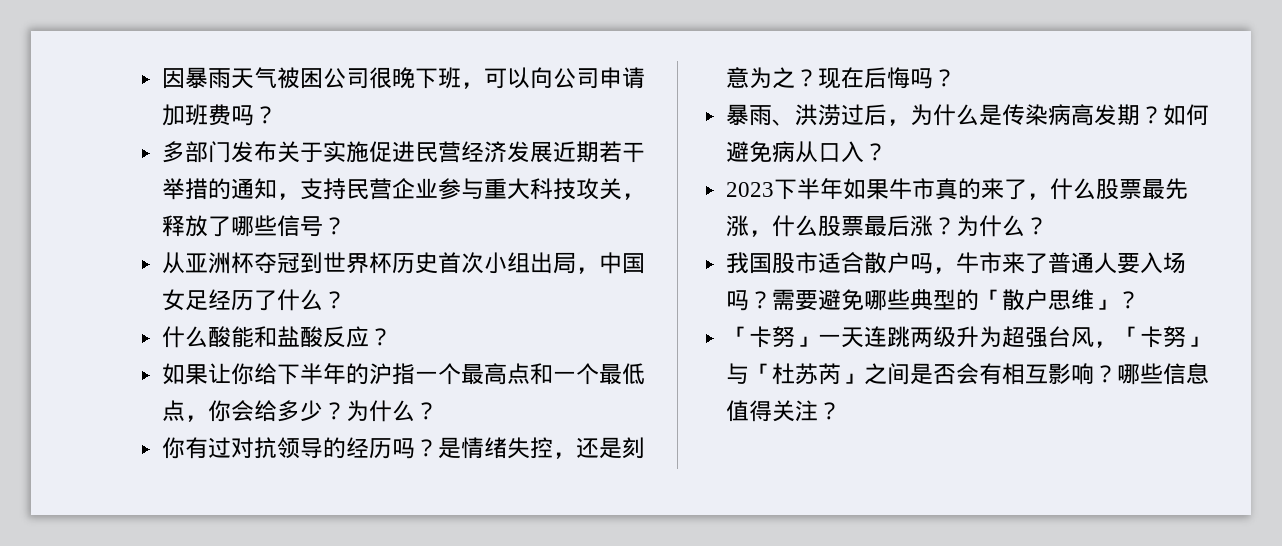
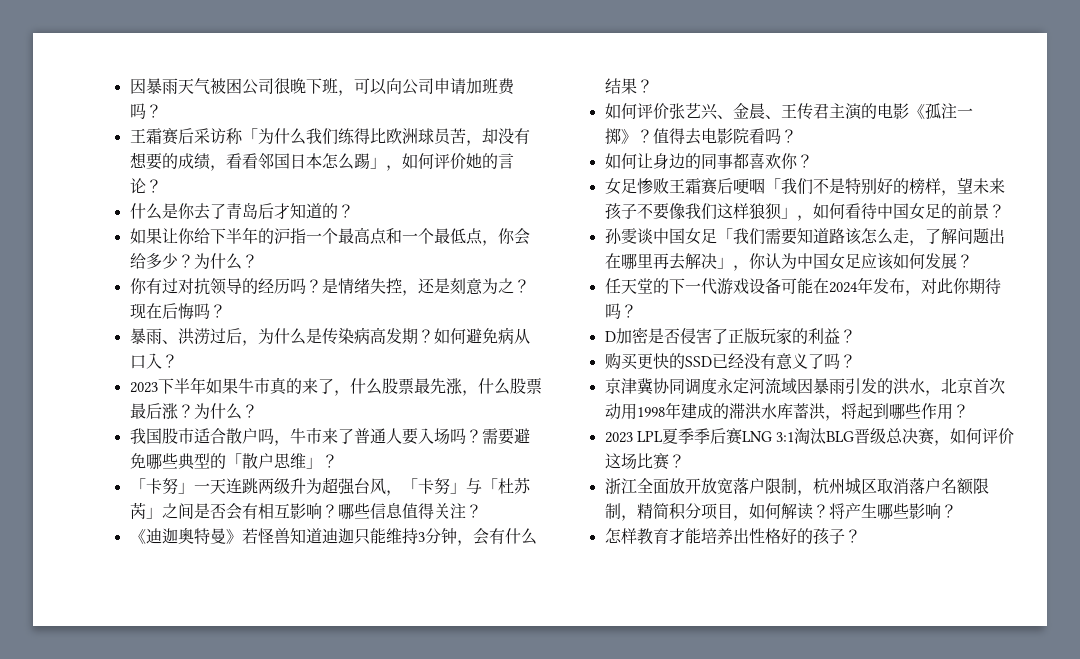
[162,141,646,163] [162,178,646,200] [162,215,347,237] [162,252,646,274] [162,289,347,311] [162,326,370,348] 多部门发布关于实施促进民营经济发展近期若干举措的通知，支持民营企业参与重大科技攻关，释放了哪些信号？ // 从亚洲杯夺冠到世界杯历史首次小组出局，中国女足经历了什么？ // 什么酸能和盐酸反应 -> [129,128,530,146] [129,152,514,171] [129,178,162,194] [129,203,338,220] 王霜赛后采访称「为什么我们练得比欧洲球员苦，却没有想要的成绩，看看邻国日本怎么踢」，如何评价她的言论？ // 什么是你去了青岛后才知道的
(842, 411) none -> [129,528,537,546] [604,78,653,94] [604,103,973,120] [604,128,797,145] [604,153,813,169] [604,177,1005,196] [604,203,1005,221] [604,228,1005,246] [604,253,973,271] [604,277,1001,296] [604,303,637,319] [604,327,856,345] [604,353,856,370] [604,378,1005,396] [604,402,969,421] [604,428,1015,446] [604,453,685,470] [604,477,989,496] [604,503,957,521] [604,528,861,545] // 《迪迦奥特曼》若怪兽知道迪迦只能维持3分钟，会有什么结果？ // 如何评价张艺兴、金晨、王传君主演的电影《孤注一掷》？值得去电影院看吗？ // 如何让身边的同事都喜欢你？ // 女足惨败王霜赛后哽咽「我们不是特别好的榜样，望未来孩子不要像我们这样狼狈」，如何看待中国女足的前景？ // 孙雯谈中国女足「我们需要知道路该怎么走，了解问题出在哪里再去解决」，你认为中国女足应该如何发展？ // 任天堂的下一代游戏设备可能在2024年发布，对此你期待吗？ // D加密是否侵害了正版玩家的利益？ // 购买更快的SSD已经没有意义了吗？ // 京津冀协同调度永定河流域因暴雨引发的洪水，北京首次动用1998年建成的滞洪水库蓄洪，将起到哪些作用？ // 2023 LPL夏季季后赛LNG 3:1淘汰BLG晋级总决赛，如何评价这场比赛？ // 浙江全面放开放宽落户限制，杭州城区取消落户名额限制，精简积分项目，如何解读？将产生哪些影响？ // 怎样教育才能培养出性格好的孩子？

